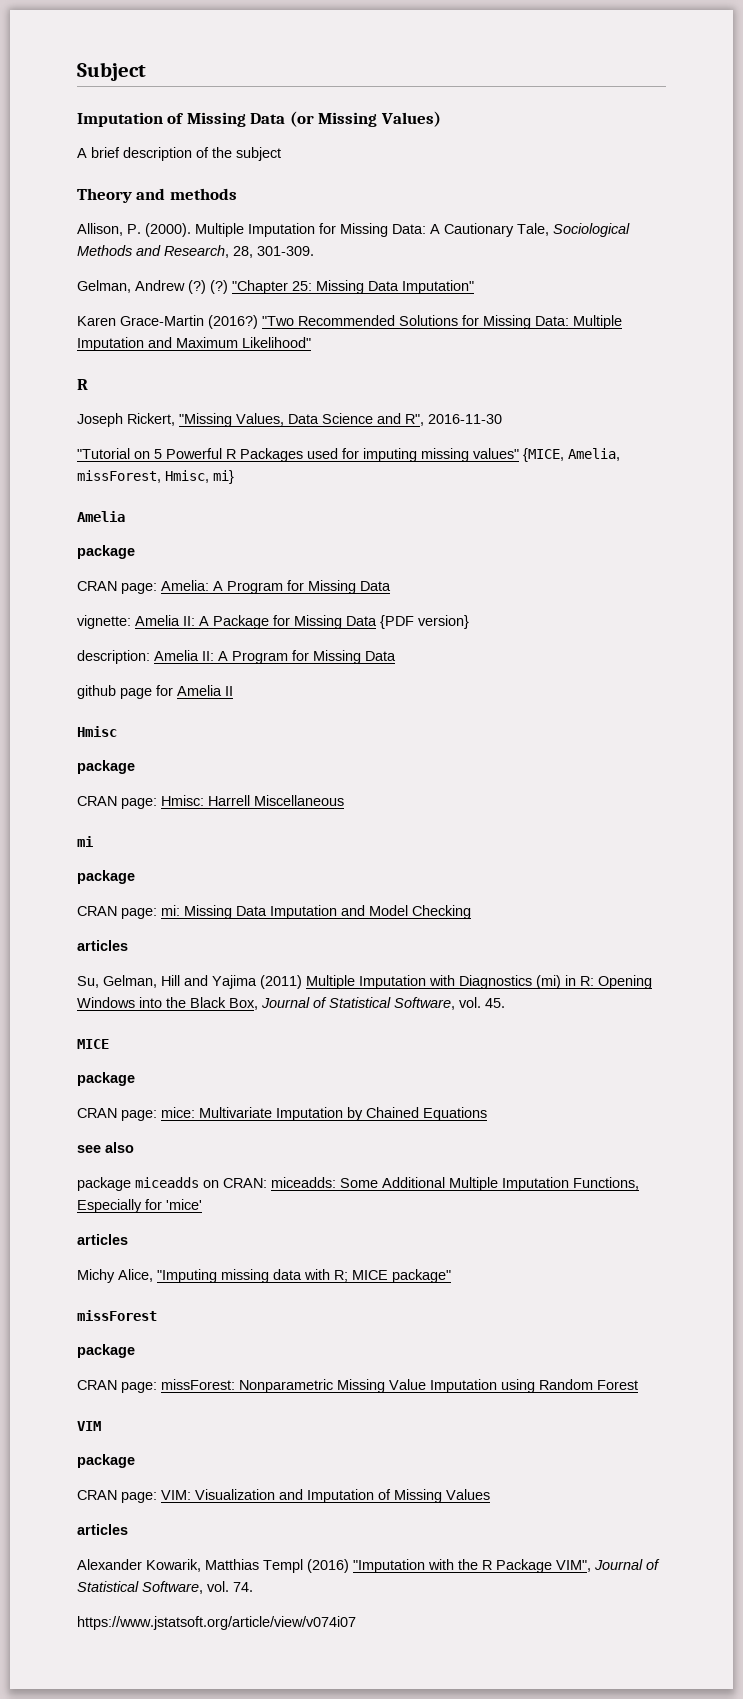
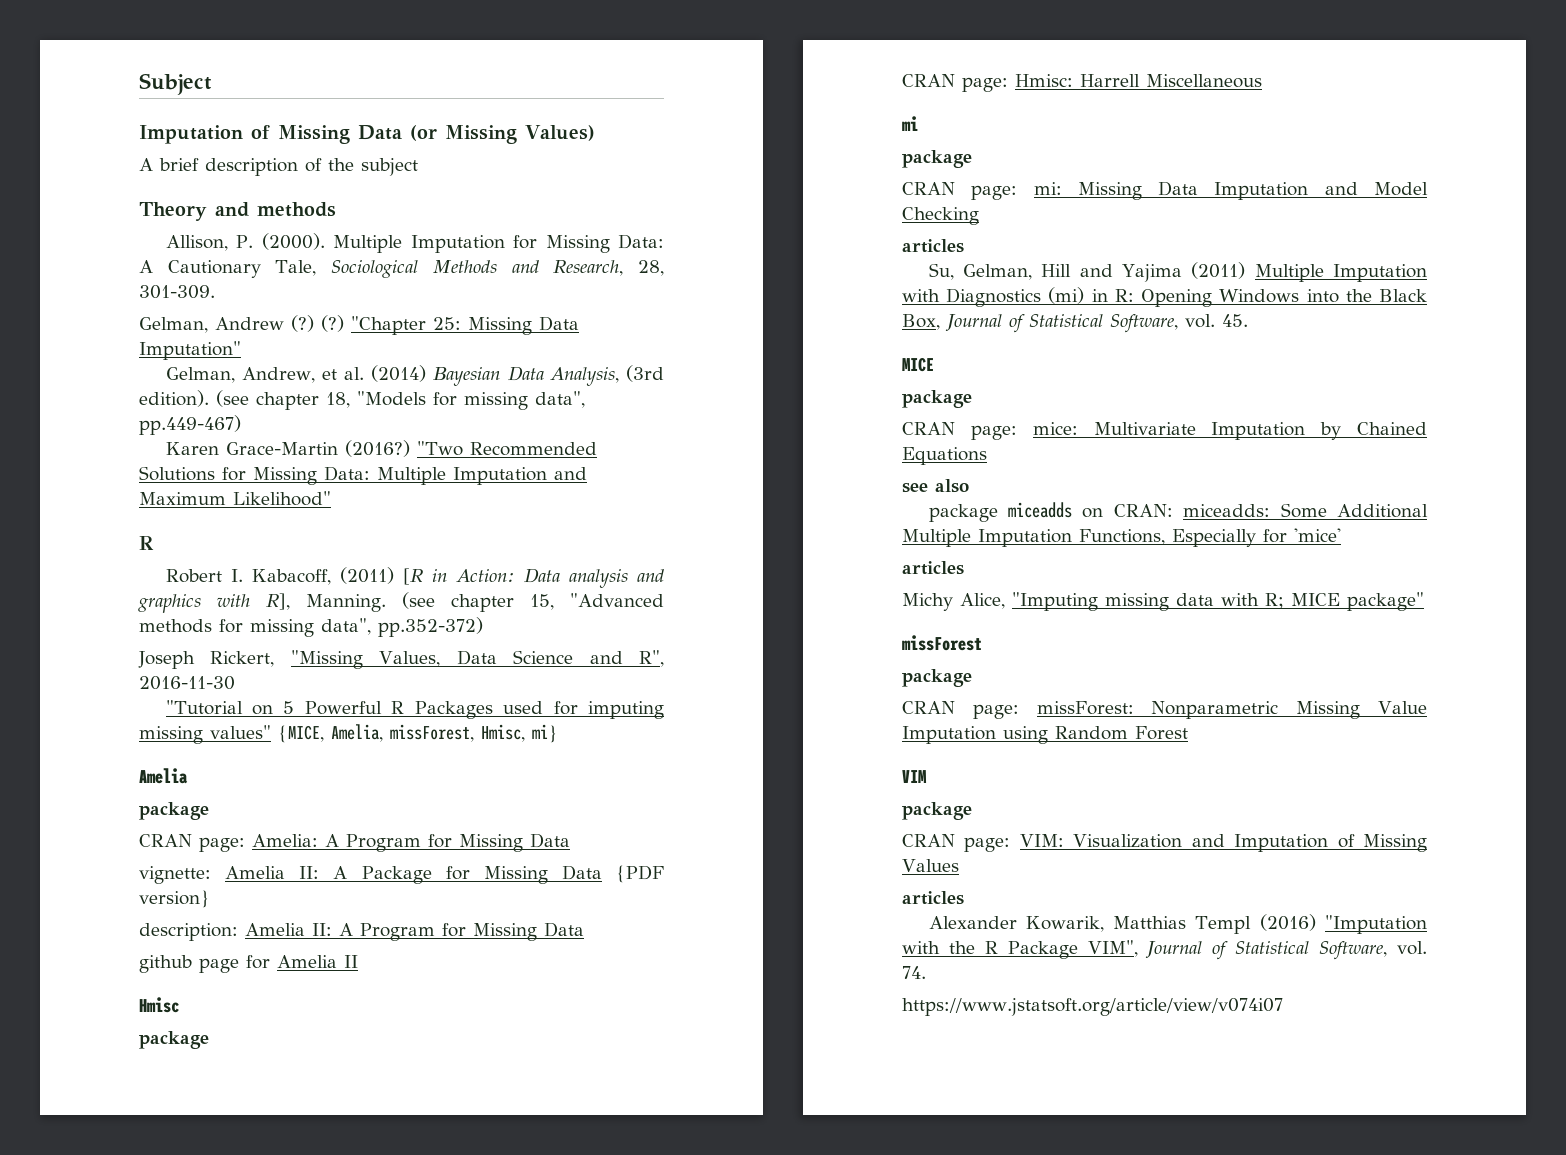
(474, 287) none -> [165,365,664,386] [139,390,585,410] [139,415,241,435] // Gelman, Andrew, et al. (2014) Bayesian Data Analysis, (3rd edition). (see chapter 18, "Models for missing data", pp.449-467)
(88, 384) none -> [165,567,664,588] [138,592,664,613] [139,617,483,637] // Robert I. Kabacoff, (2011) [R in Action: Data analysis and graphics with R], Manning. (see chapter 15, "Advanced methods for missing data", pp.352-372)

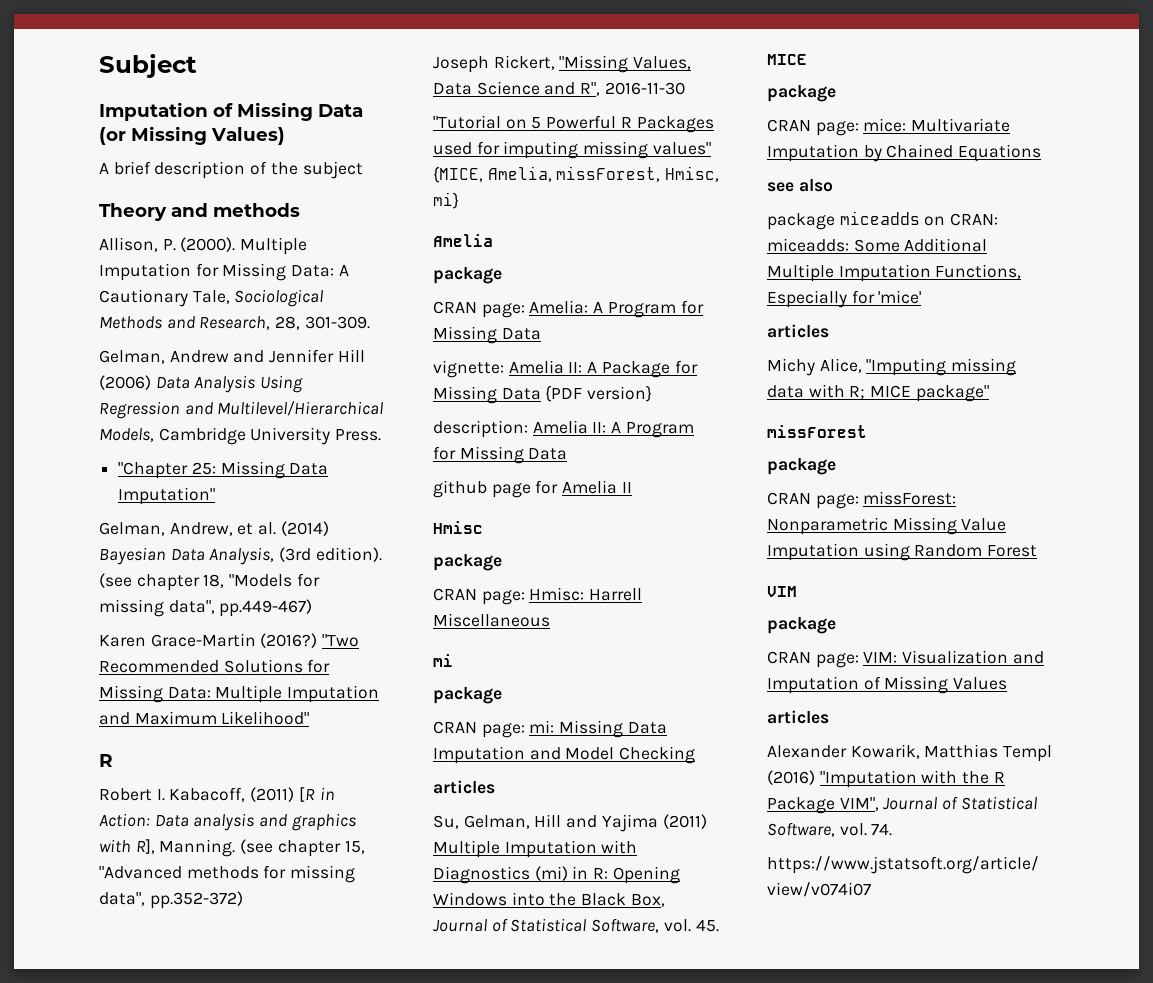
[291,315,344,332] (?) (?) -> [233,349,365,363] [99,375,304,393] [99,401,384,419] [99,427,382,445] and Jennifer Hill (2006) Data Analysis Using Regression and Multilevel/Hierarchical Models, Cambridge University Press. //

